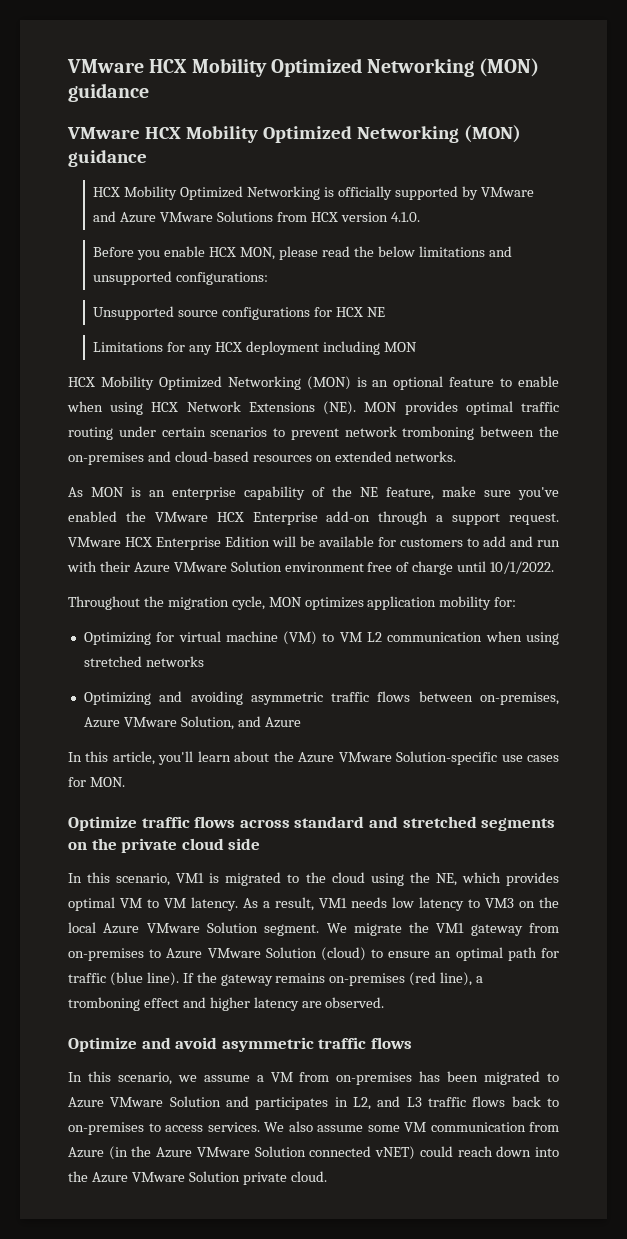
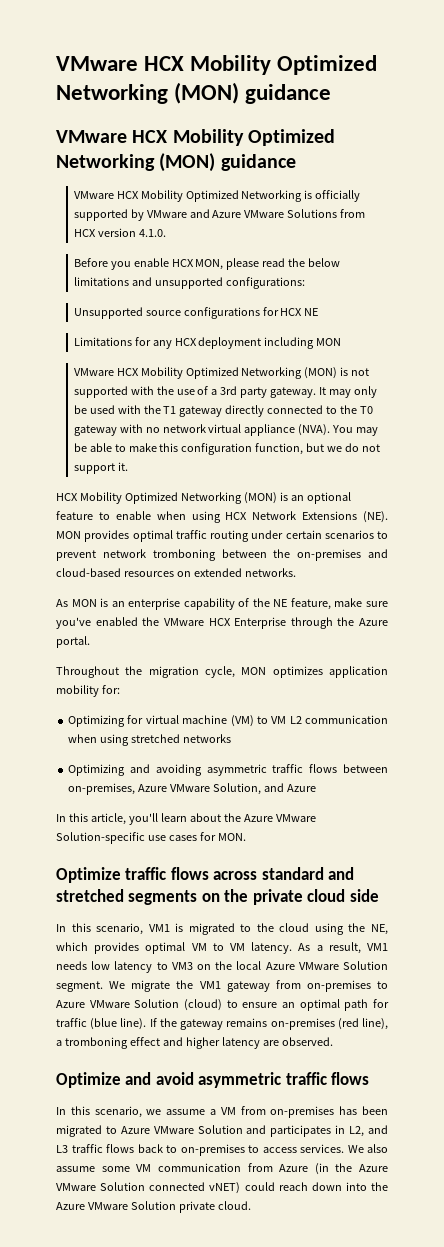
(147, 158) none -> [73,191,114,199] VMware
(417, 347) none -> [73,367,370,379] [73,386,378,398] [73,405,374,417] [73,424,379,436] [73,443,381,455] [73,462,128,474] // VMware HCX Mobility Optimized Networking (MON) is not supported with the use of a 3rd party gateway. It may only be used with the T1 gateway directly connected to the T0 gateway with no network virtual appliance (NVA). You may be able to make this configuration function, but we do not support it.
[326,511,560,525] [68,536,560,550] [67,561,555,575] add-on through a support request. VMware HCX Enterprise Edition will be available for customers to add and run with their Azure VMware Solution environment free of charge until 10/1/2022. -> [290,617,388,629] [56,636,90,648] through the Azure portal.

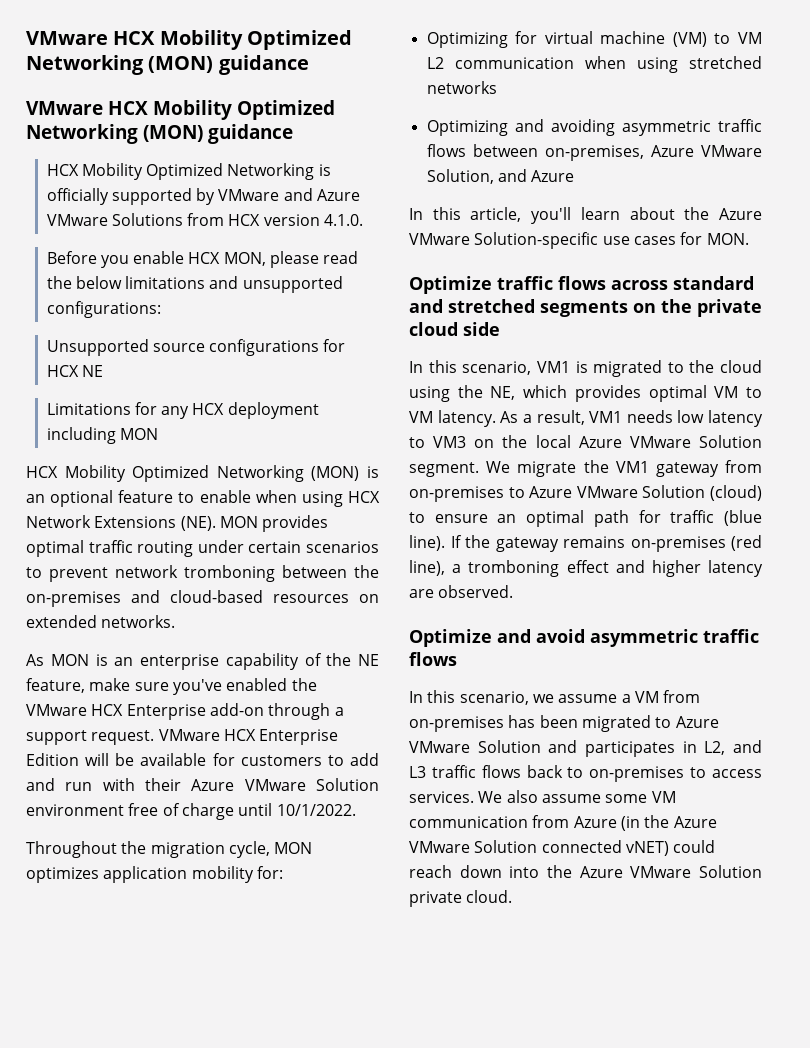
[73,191,114,199] VMware -> (293, 134) none
[73,367,370,379] [73,386,378,398] [73,405,374,417] [73,424,379,436] [73,443,381,455] [73,462,128,474] // VMware HCX Mobility Optimized Networking (MON) is not supported with the use of a 3rd party gateway. It may only be used with the T1 gateway directly connected to the T0 gateway with no network virtual appliance (NVA). You may be able to make this configuration function, but we do not support it. -> (158, 434) none
[290,617,388,629] [56,636,90,648] through the Azure portal. -> [209,703,344,720] [26,729,339,745] [26,753,379,766] [26,778,380,791] [26,803,356,820] add-on through a support request. VMware HCX Enterprise Edition will be available for customers to add and run with their Azure VMware Solution environment free of charge until 10/1/2022.

